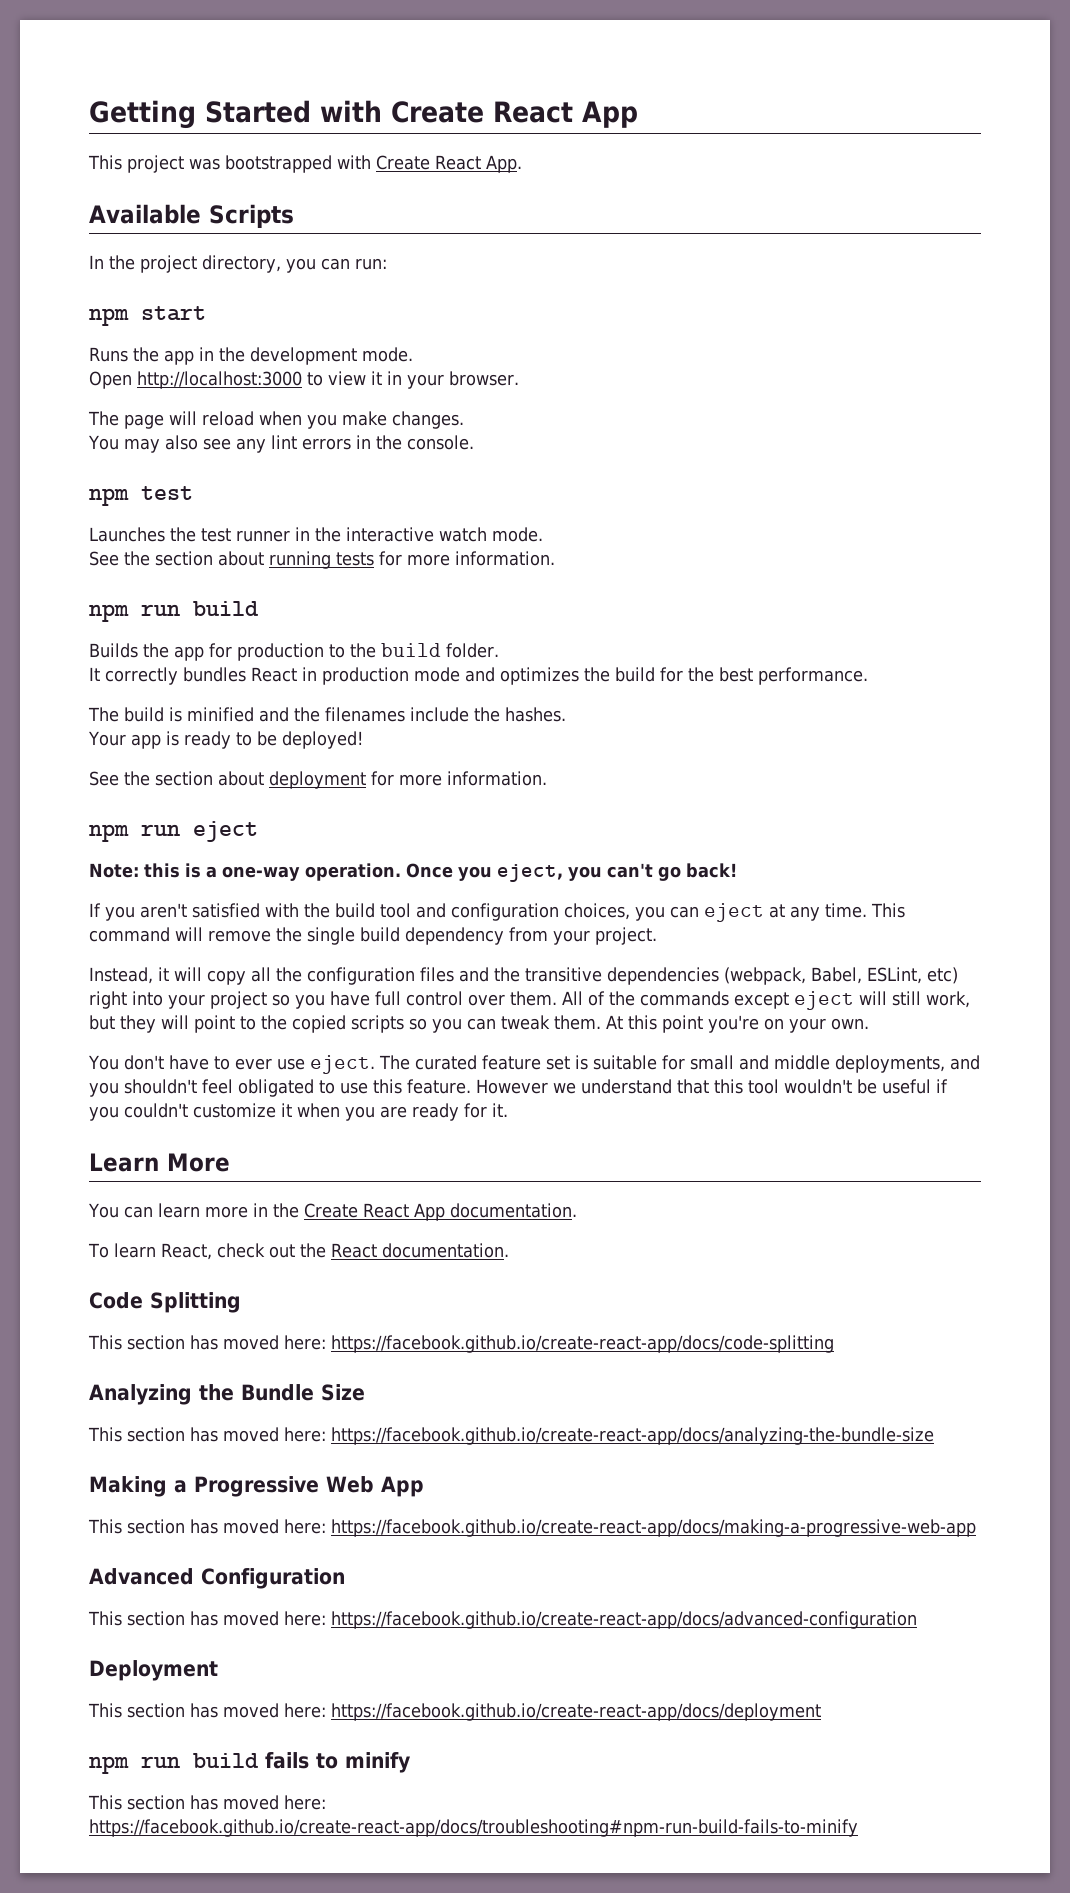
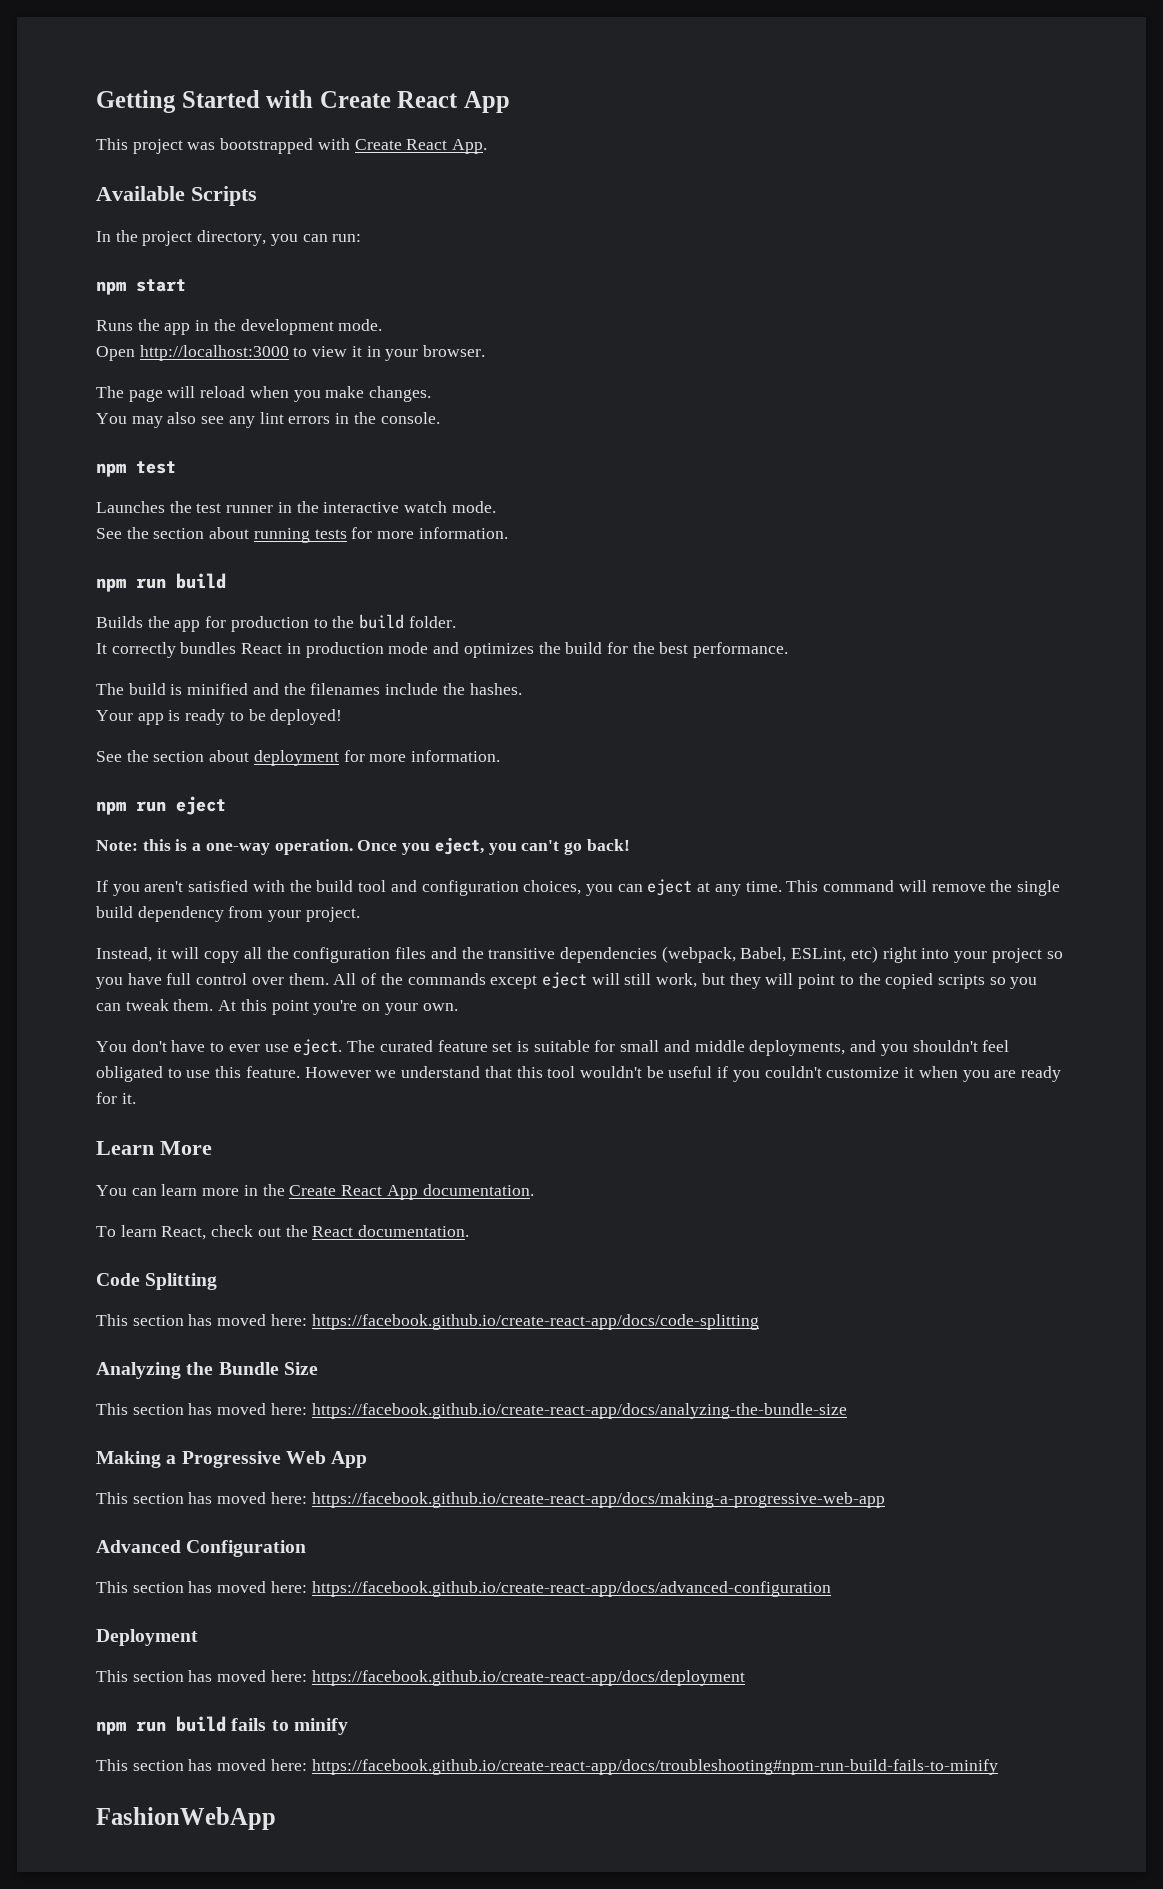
(858, 1828) none -> [96,1807,276,1830] // FashionWebApp

